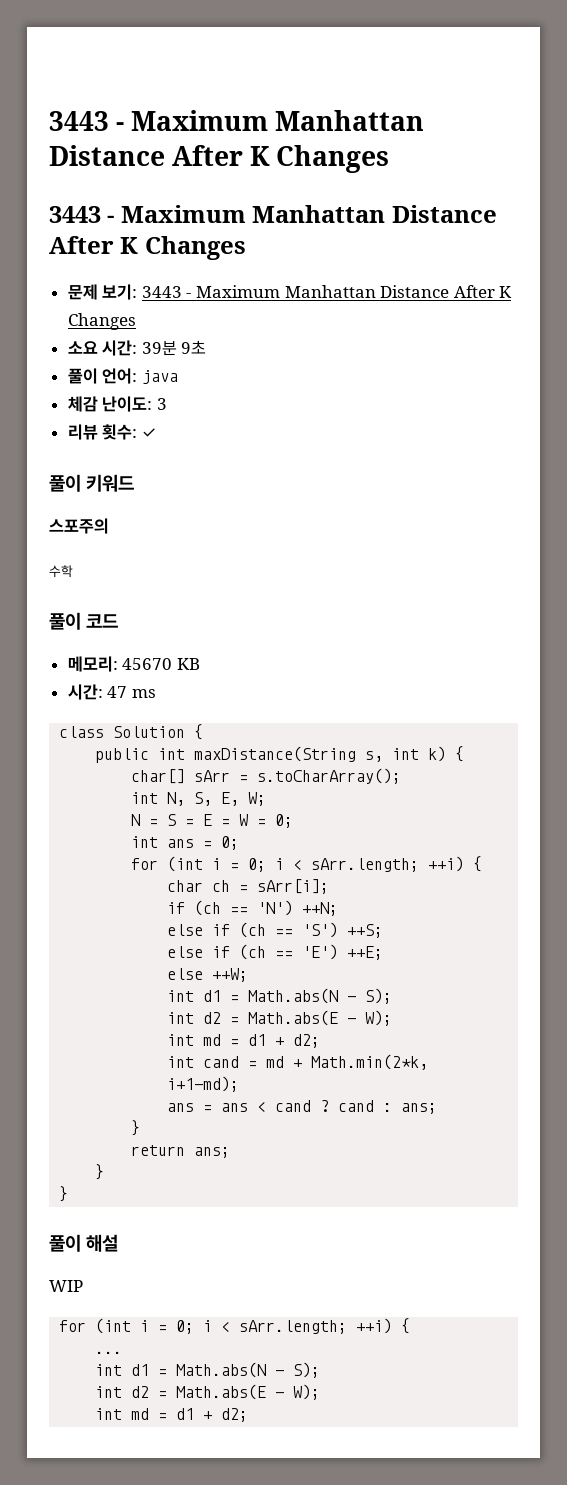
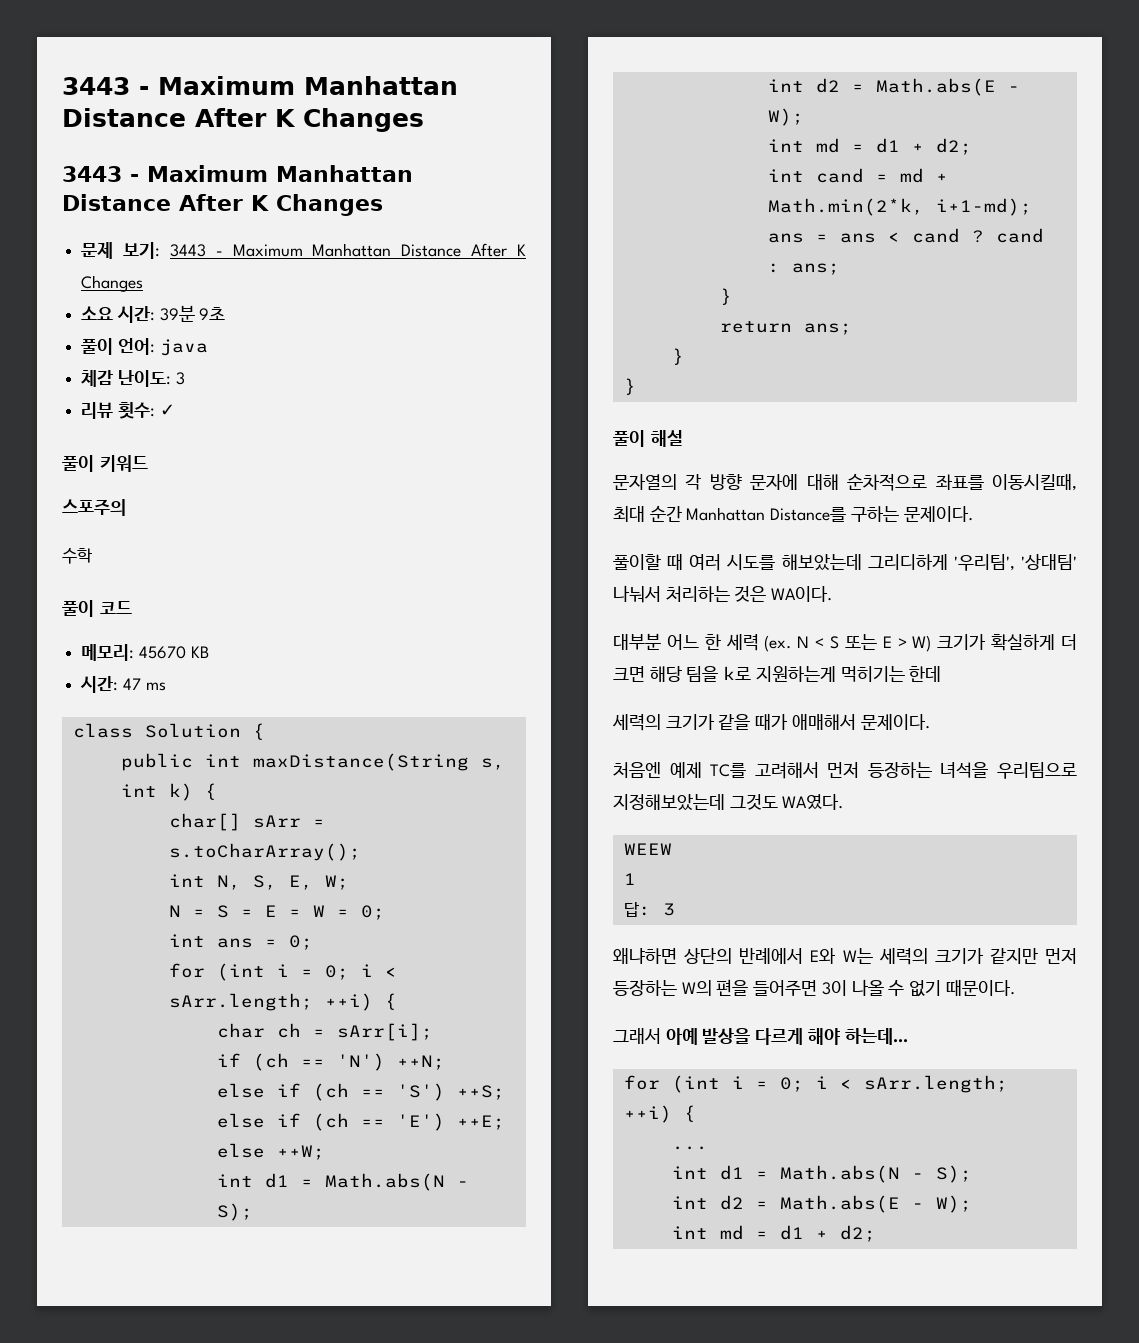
[49,1280,83,1292] WIP -> [613,473,1077,491] [613,505,973,522] [613,553,1077,571] [613,585,833,603] [613,633,1077,652] [613,666,942,682] [612,713,930,731] [613,762,1077,779] [613,794,844,811] [623,843,672,855] [623,873,636,885] [623,902,675,917] [613,948,1077,965] [613,979,1015,997] [613,1028,908,1045] 문자열의 각 방향 문자에 대해 순차적으로 좌표를 이동시킬때, 최대 순간 Manhattan Distance를 구하는 문제이다. // 풀이할 때 여러 시도를 해보았는데 그리디하게 '우리팀', '상대팀' 나눠서 처리하는 것은 WA이다. // 대부분 어느 한 세력 (ex. N < S 또는 E > W) 크기가 확실하게 더 크면 해당 팀을 k로 지원하는게 먹히기는 한데 // 세력의 크기가 같을 때가 애매해서 문제이다. // 처음엔 예제 TC를 고려해서 먼저 등장하는 녀석을 우리팀으로 지정해보았는데 그것도 WA였다. // WEEW // 1 // 답: 3 // 왜냐하면 상단의 반례에서 E와 W는 세력의 크기가 같지만 먼저 등장하는 W의 편을 들어주면 3이 나올 수 없기 때문이다. // 그래서 아예 발상을 다르게 해야 하는데...

